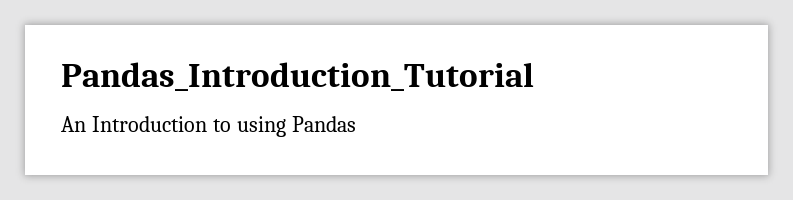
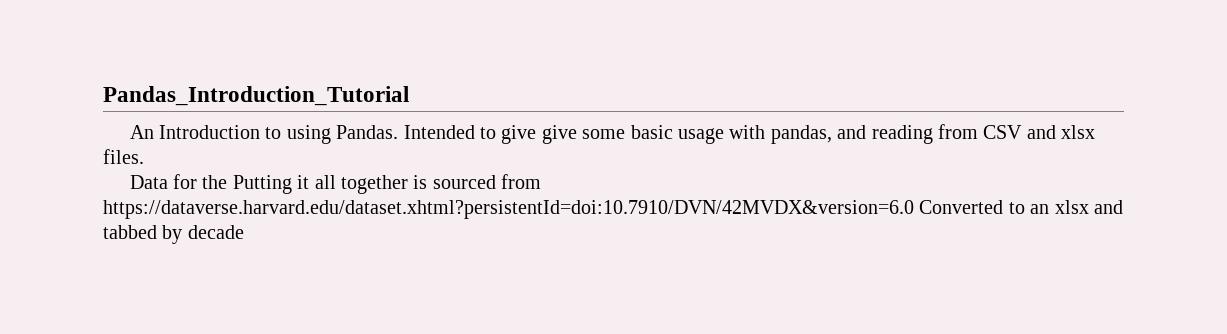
[291,116,356,132] Pandas -> [336,124,1096,144] [103,149,144,164] [129,174,542,194] [103,200,1123,219] [103,225,244,244] Pandas. Intended to give give some basic usage with pandas, and reading from CSV and xlsx files. // Data for the Putting it all together is sourced from https://dataverse.harvard.edu/dataset.xhtml?persistentId=doi:10.7910/DVN/42MVDX&version=6.0 Converted to an xlsx and tabbed by decade

